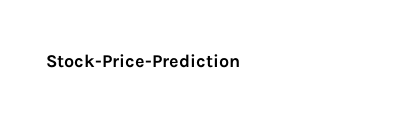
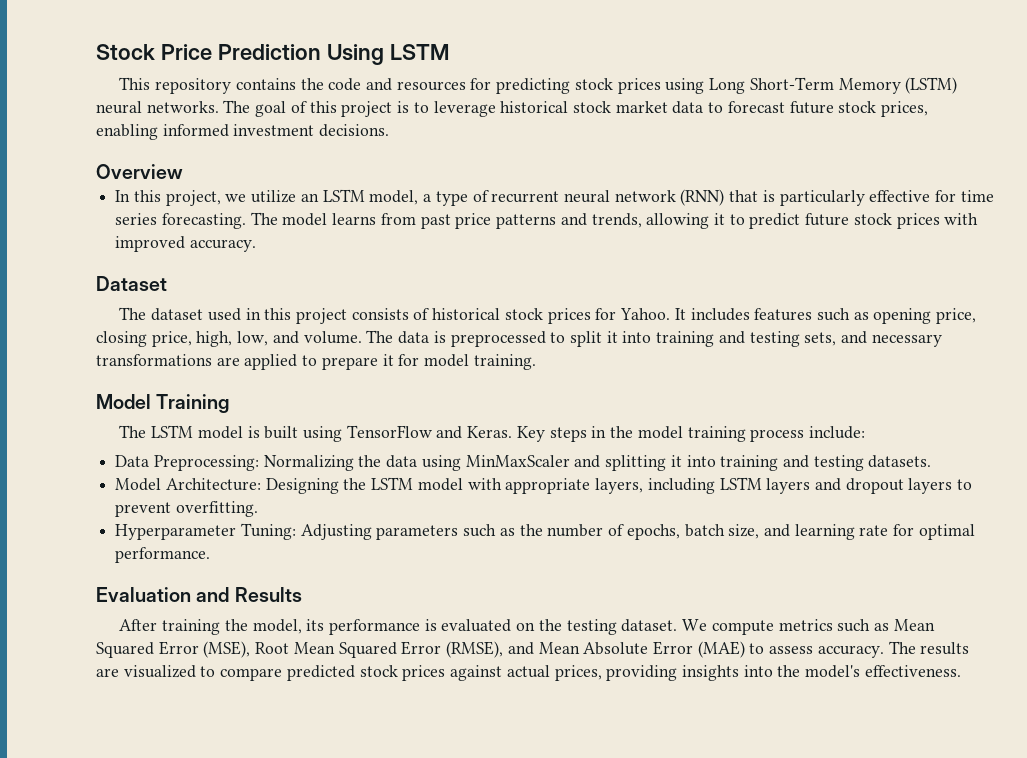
[46,54,240,68] Stock-Price-Prediction -> [96,44,449,65] [119,77,958,94] [96,100,929,117] [96,124,390,140] [96,164,183,179] [115,189,994,206] [115,212,979,229] [115,236,256,252] [96,276,167,291] [119,307,977,324] [96,330,942,347] [96,354,536,370] [96,394,230,413] [119,425,865,442] [115,455,932,471] [115,477,973,494] [115,501,258,517] [115,523,975,540] [115,547,211,563] [96,587,302,602] [119,619,935,635] [96,641,970,658] [96,665,961,681] Stock Price Prediction Using LSTM // This repository contains the code and resources for predicting stock prices using Long Short-Term Memory (LSTM) neural networks. The goal of this project is to leverage historical stock market data to forecast future stock prices, enabling informed investment decisions. // Overview // In this project, we utilize an LSTM model, a type of recurrent neural network (RNN) that is particularly effective for time series forecasting. The model learns from past price patterns and trends, allowing it to predict future stock prices with improved accuracy. // Dataset // The dataset used in this project consists of historical stock prices for Yahoo. It includes features such as opening price, closing price, high, low, and volume. The data is preprocessed to split it into training and testing sets, and necessary transformations are applied to prepare it for model training. // Model Training // The LSTM model is built using TensorFlow and Keras. Key steps in the model training process include: // Data Preprocessing: Normalizing the data using MinMaxScaler and splitting it into training and testing datasets. // Model Architecture: Designing the LSTM model with appropriate layers, including LSTM layers and dropout layers to prevent overfitting. // Hyperparameter Tuning: Adjusting parameters such as the number of epochs, batch size, and learning rate for optimal performance. // Evaluation and Results // After training the model, its performance is evaluated on the testing dataset. We compute metrics such as Mean Squared Error (MSE), Root Mean Squared Error (RMSE), and Mean Absolute Error (MAE) to assess accuracy. The results are visualized to compare predicted stock prices against actual prices, providing insights into the model's effectiveness.

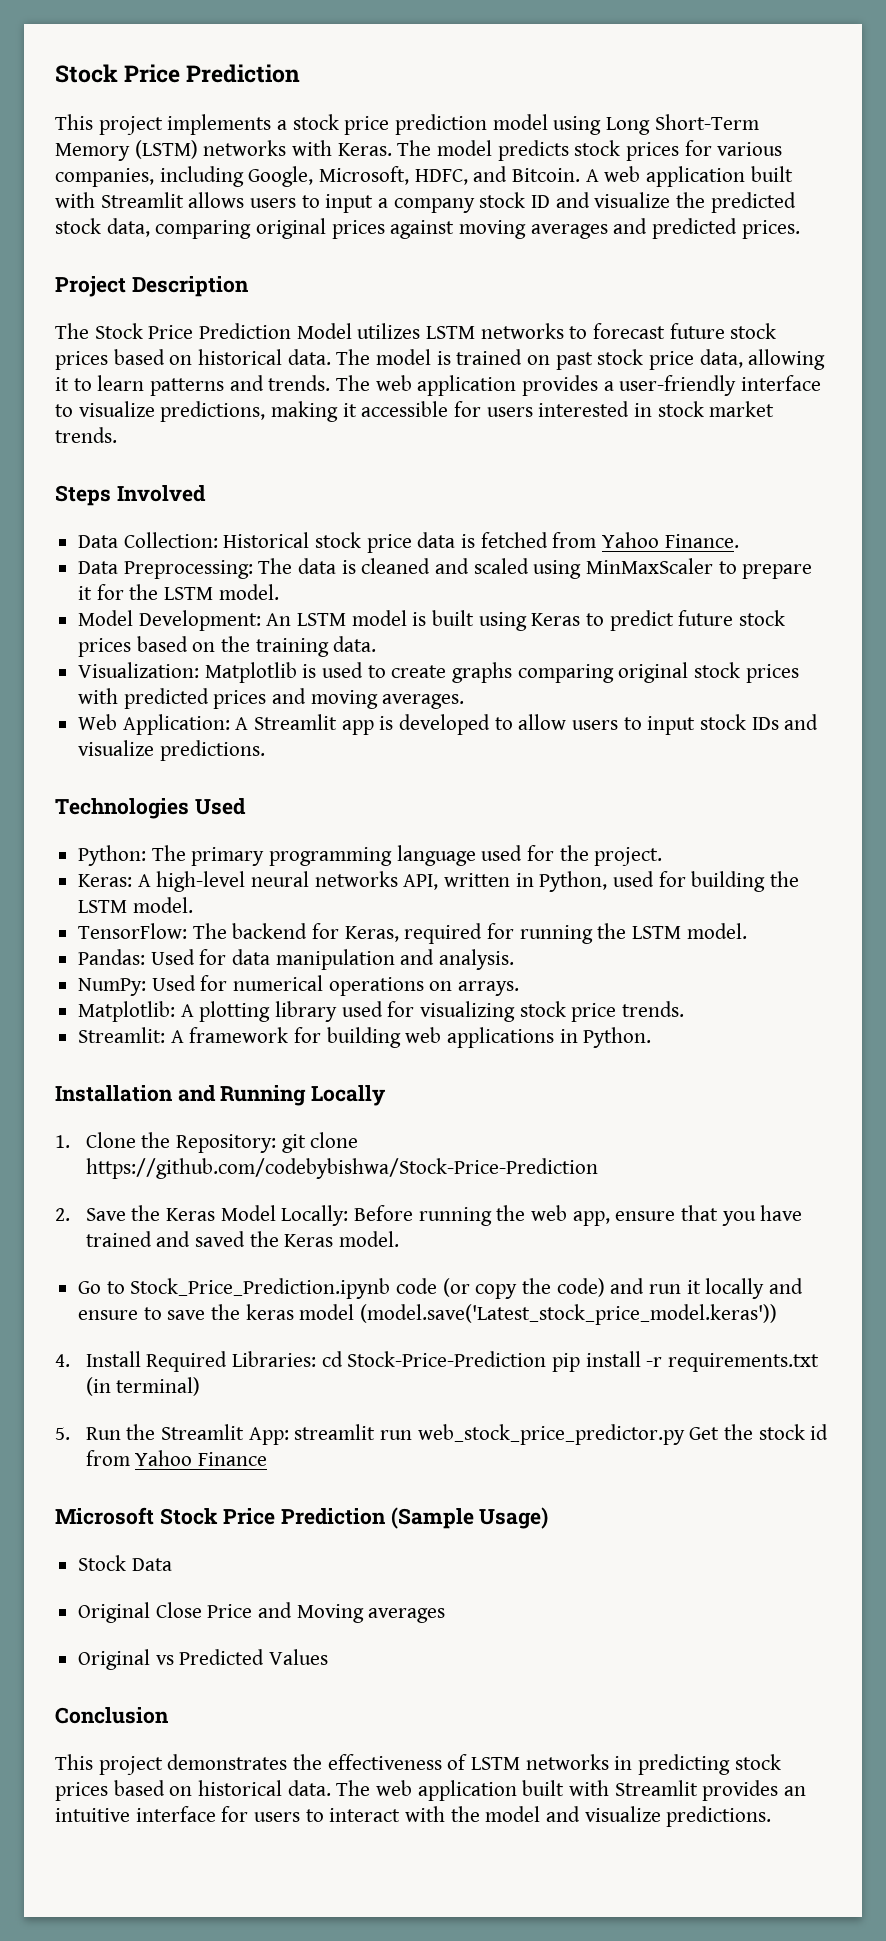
[96,44,449,65] [119,77,661,94] Stock Price Prediction Using LSTM // This repository contains the code and resources for predicting stock prices -> [55,64,301,83] [55,114,548,135] Stock Price Prediction // This project implements a stock price prediction model
[96,100,929,117] [96,124,390,140] [96,164,183,179] [115,189,994,206] [115,212,725,229] neural networks. The goal of this project is to leverage historical stock market data to forecast future stock prices, enabling informed investment decisions. // Overview // In this project, we utilize an LSTM model, a type of recurrent neural network (RNN) that is particularly effective for time series forecasting. The model learns from past price patterns and trends, allowing it -> [203,140,783,161] [55,166,793,187] [55,192,796,213] [55,218,800,239] [55,276,249,297] [55,323,777,339] [55,349,826,370] [55,375,822,396] [55,401,775,422] [55,427,117,443] [55,485,206,506] [78,532,739,553] [78,558,813,579] [78,584,279,600] [78,610,581,631] networks with Keras. The model predicts stock prices for various companies, including Google, Microsoft, HDFC, and Bitcoin. A web application built with Streamlit allows users to input a company stock ID and visualize the predicted stock data, comparing original prices against moving averages and predicted prices. // Project Description // The Stock Price Prediction Model utilizes LSTM networks to forecast future stock prices based on historical data. The model is trained on past stock price data, allowing it to learn patterns and trends. The web application provides a user-friendly interface to visualize predictions, making it accessible for users interested in stock market trends. // Steps Involved // Data Collection: Historical stock price data is fetched from Yahoo Finance. // Data Preprocessing: The data is cleaned and scaled using MinMaxScaler to prepare it for the LSTM model. // Model Development: An LSTM model is built using Keras
[944,213,979,225] [115,236,256,252] [96,276,167,291] [119,307,977,324] [96,330,942,347] [96,354,536,370] [96,394,230,413] [119,425,865,442] [115,455,932,471] [115,477,973,494] [115,501,258,517] [115,523,975,540] [115,547,211,563] [96,587,302,602] [119,619,935,635] [96,641,970,658] [96,665,961,681] with improved accuracy. // Dataset // The dataset used in this project consists of historical stock prices for Yahoo. It includes features such as opening price, closing price, high, low, and volume. The data is preprocessed to split it into training and testing sets, and necessary transformations are applied to prepare it for model training. // Model Training // The LSTM model is built using TensorFlow and Keras. Key steps in the model training process include: // Data Preprocessing: Normalizing the data using MinMaxScaler and splitting it into training and testing datasets. // Model Architecture: Designing the LSTM model with appropriate layers, including LSTM layers and dropout layers to prevent overfitting. // Hyperparameter Tuning: Adjusting parameters such as the number of epochs, batch size, and learning rate for optimal performance. // Evaluation and Results // After training the model, its performance is evaluated on the testing dataset. We compute metrics such as Mean Squared Error (MSE), Root Mean Squared Error (RMSE), and Mean Absolute Error (MAE) to assess accuracy. The results are visualized to compare predicted stock prices against actual prices, providing insights into the model's effectiveness. -> [136,636,377,657] [78,662,799,683] [78,688,465,709] [78,714,819,735] [78,740,265,761] [55,798,246,819] [78,845,663,866] [78,871,800,892] [78,897,193,913] [78,923,747,944] [78,949,515,970] [78,975,520,996] [78,1001,685,1022] [78,1027,652,1048] [55,1085,387,1106] [55,1132,359,1153] [85,1158,598,1179] [55,1205,803,1226] [85,1231,399,1247] [78,1278,804,1299] [78,1304,778,1325] [55,1351,819,1372] [85,1377,201,1396] [55,1424,829,1445] [85,1450,267,1466] [55,1507,549,1529] [78,1555,172,1571] [78,1602,446,1623] [78,1649,329,1670] [55,1707,169,1724] [55,1754,781,1775] [55,1780,807,1801] [55,1806,772,1827] based on the training data. // Visualization: Matplotlib is used to create graphs comparing original stock prices with predicted prices and moving averages. // Web Application: A Streamlit app is developed to allow users to input stock IDs and visualize predictions. // Technologies Used // Python: The primary programming language used for the project. // Keras: A high-level neural networks API, written in Python, used for building the LSTM model. // TensorFlow: The backend for Keras, required for running the LSTM model. // Pandas: Used for data manipulation and analysis. // NumPy: Used for numerical operations on arrays. // Matplotlib: A plotting library used for visualizing stock price trends. // Streamlit: A framework for building web applications in Python. // Installation and Running Locally // 1. Clone the Repository: git clone https://github.com/codebybishwa/Stock-Price-Prediction // 2. Save the Keras Model Locally: Before running the web app, ensure that you have trained and saved the Keras model. // Go to Stock_Price_Prediction.ipynb code (or copy the code) and run it locally and ensure to save the keras model (model.save('Latest_stock_price_model.keras')) // 4. Install Required Libraries: cd Stock-Price-Prediction pip install -r requirements.txt (in terminal) // 5. Run the Streamlit App: streamlit run web_stock_price_predictor.py Get the stock id from Yahoo Finance // Microsoft Stock Price Prediction (Sample Usage) // Stock Data // Original Close Price and Moving averages // Original vs Predicted Values // Conclusion // This project demonstrates the effectiveness of LSTM networks in predicting stock prices based on historical data. The web application built with Streamlit provides an intuitive interface for users to interact with the model and visualize predictions.

